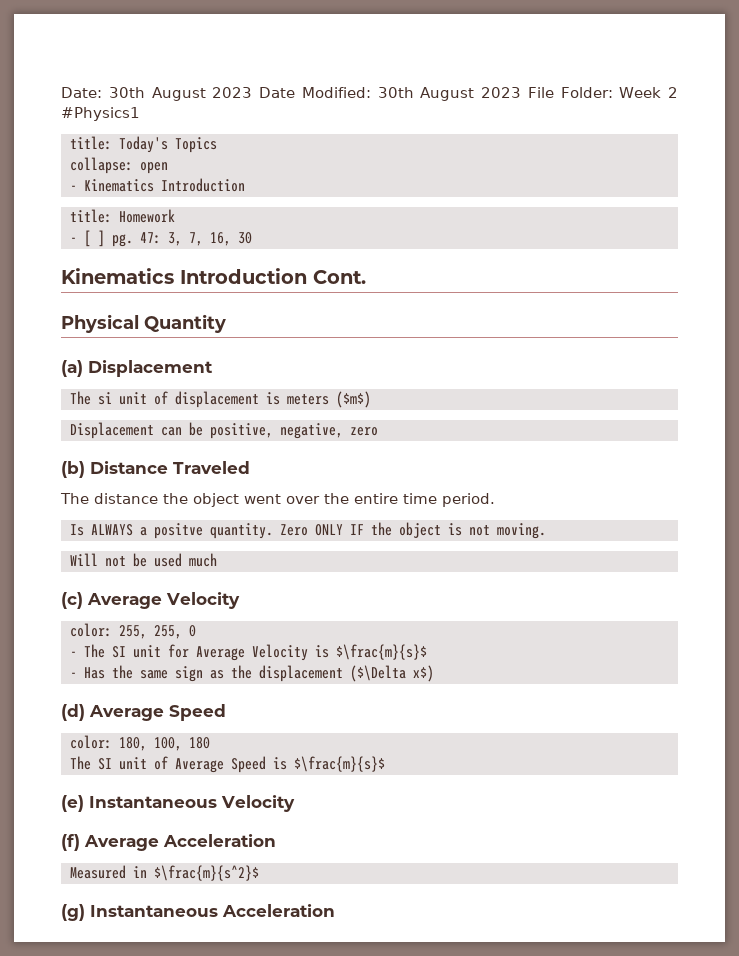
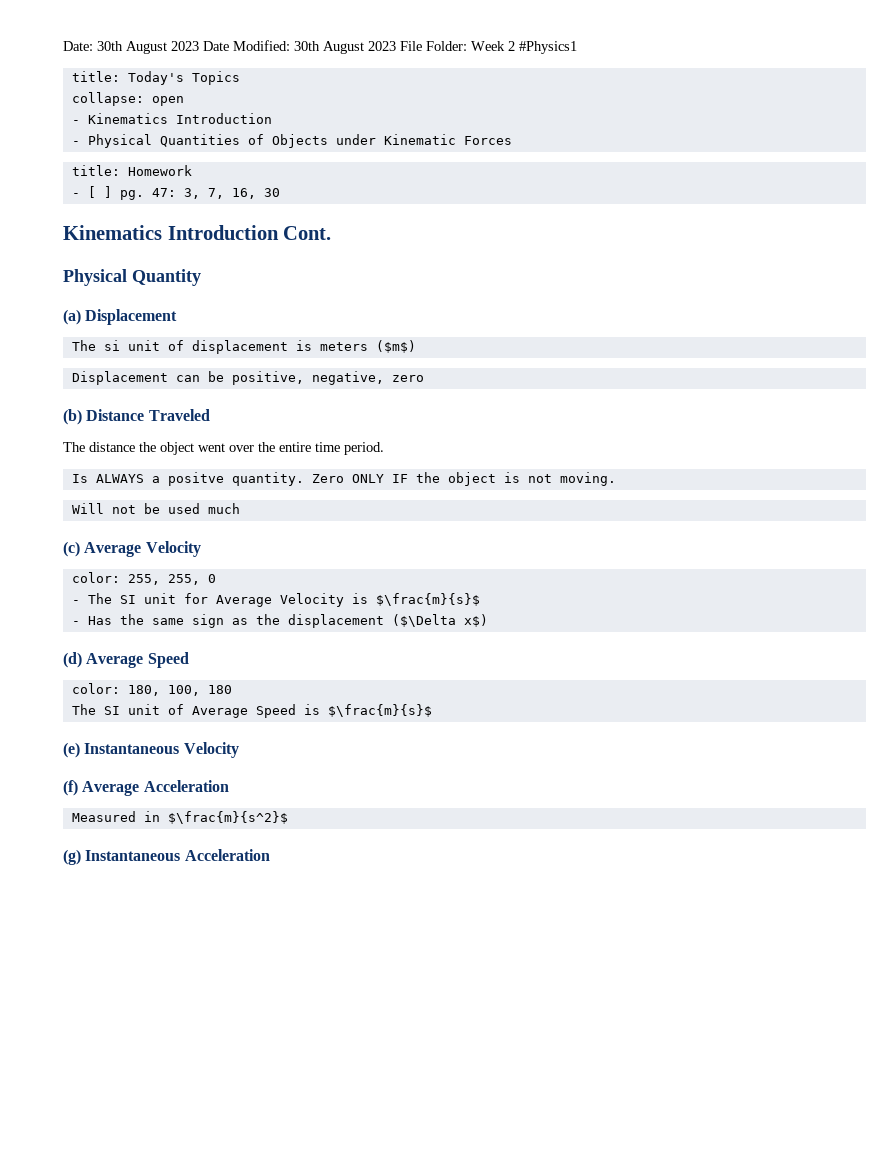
(245, 185) none -> [71,134,512,148] // - Physical Quantities of Objects under Kinematic Forces

